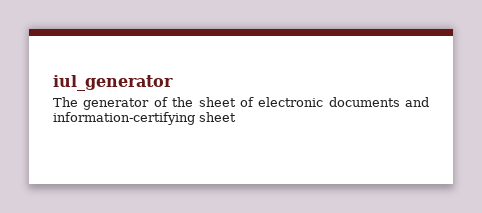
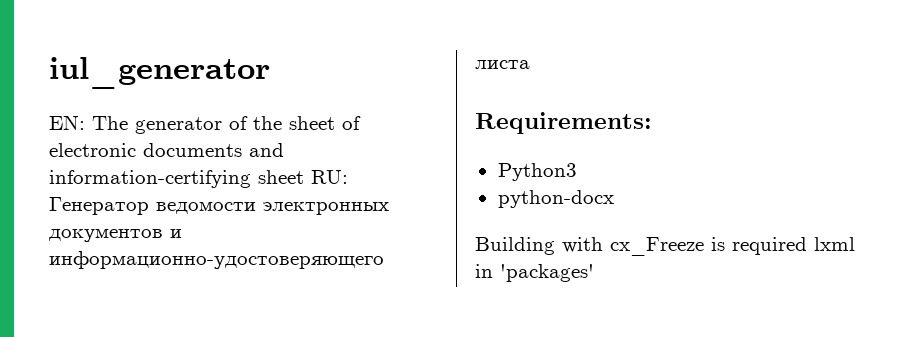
(173, 83) none -> [49,115,85,130] EN:
(236, 117) none -> [311,170,348,184] [49,197,389,215] [49,229,182,242] [49,251,384,269] [475,60,530,69] [475,112,652,134] [497,163,577,181] [497,190,614,208] [475,237,855,256] [475,264,594,282] RU: Генератор ведомости электронных документов и информационно-удостоверяющего листа // Requirements: // Python3 // python-docx // Building with cx_Freeze is required lxml in 'packages'

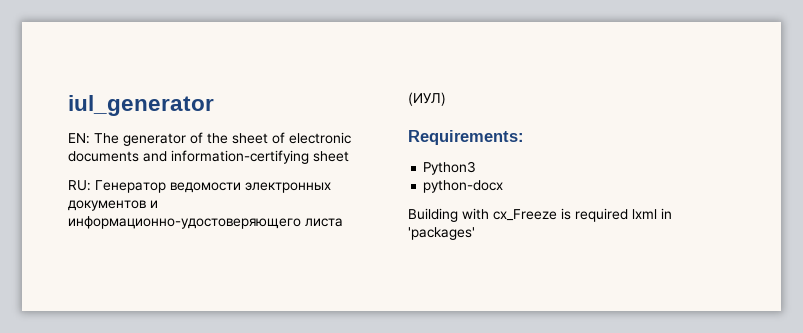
(304, 177) none -> (349, 156) //
(530, 64) none -> [408,92,446,106] (ИУЛ)

